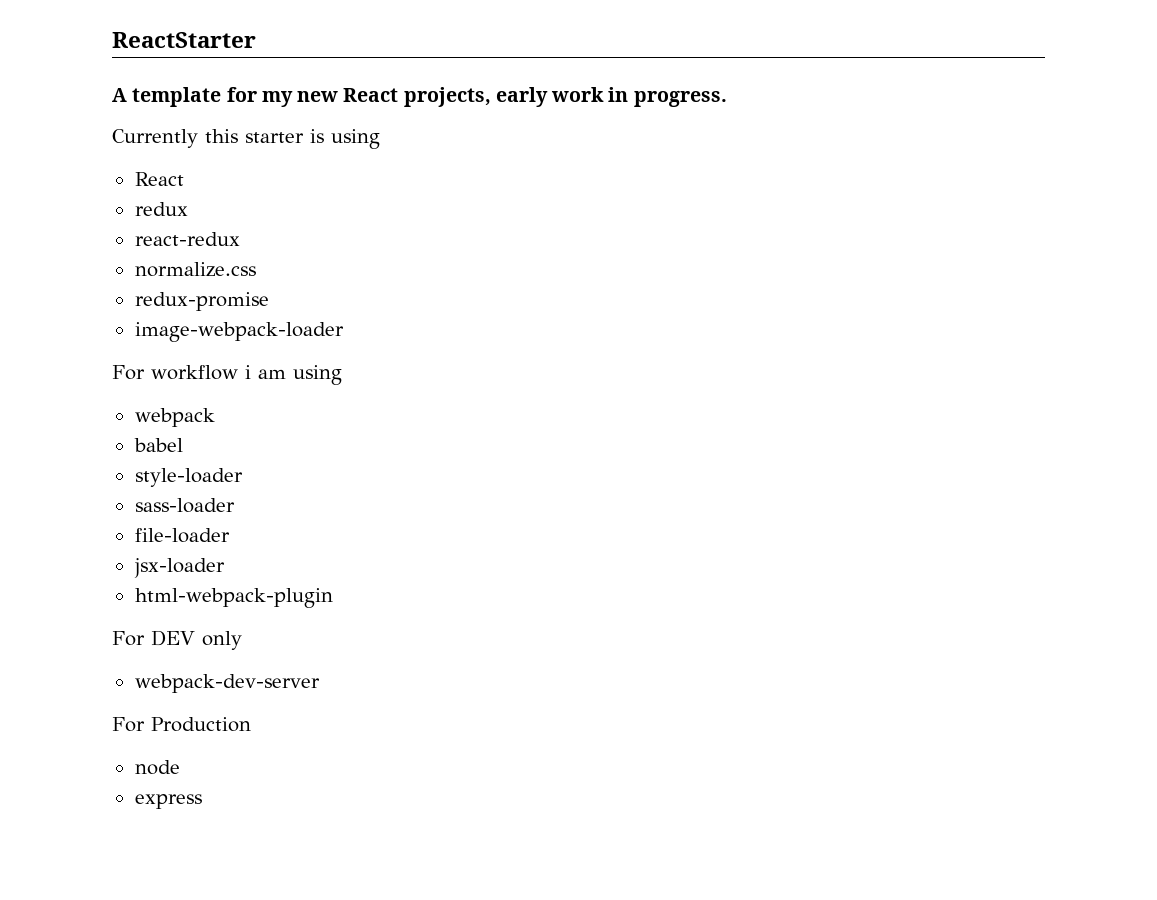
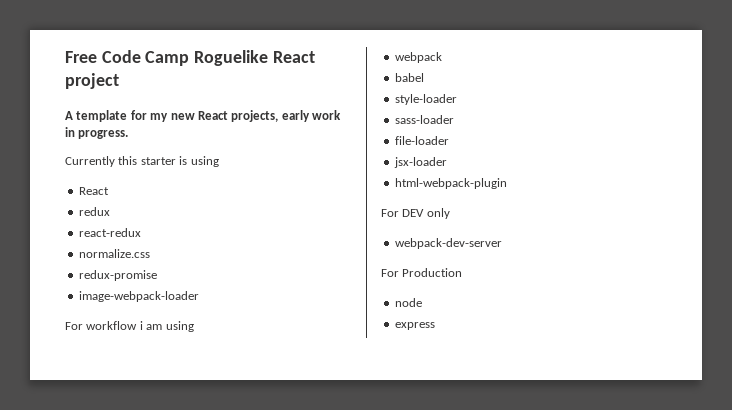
[112,32,256,48] ReactStarter -> [65,50,315,66] [65,73,119,89] Free Code Camp Roguelike React project

